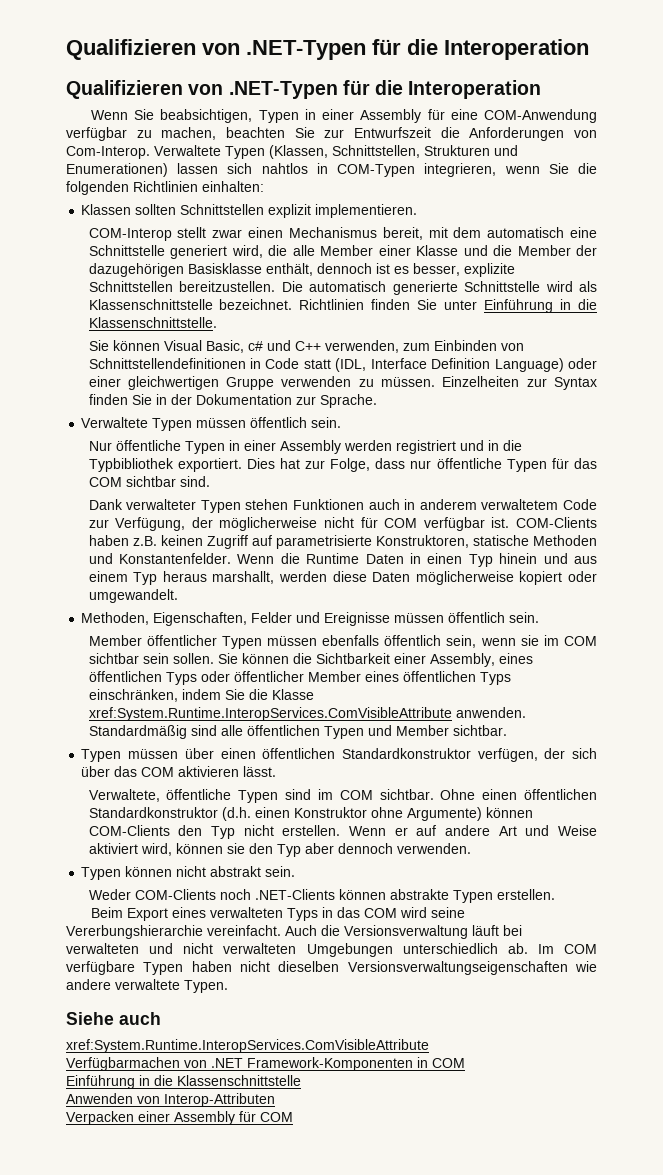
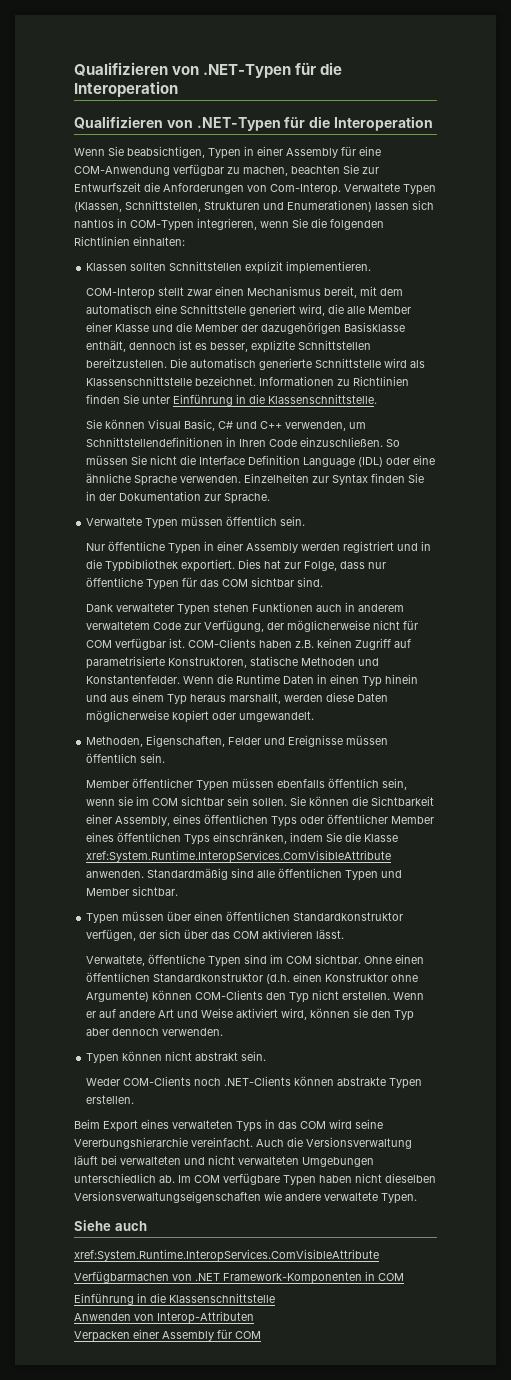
(293, 304) none -> [259,376,351,386] Informationen zu
[247,341,263,351] c# -> [218,421,234,429] C#
[402,340,524,351] [88,358,597,372] [88,376,436,390] zum Einbinden von Schnittstellendefinitionen in Code statt (IDL, Interface Definition Language) oder einer gleichwertigen Gruppe verwenden zu müssen. -> [349,422,367,429] [86,437,401,447] [86,455,436,467] [86,473,242,486] um Schnittstellendefinitionen in Ihren Code einzuschließen. So müssen Sie nicht die Interface Definition Language (IDL) oder eine ähnliche Sprache verwenden.

